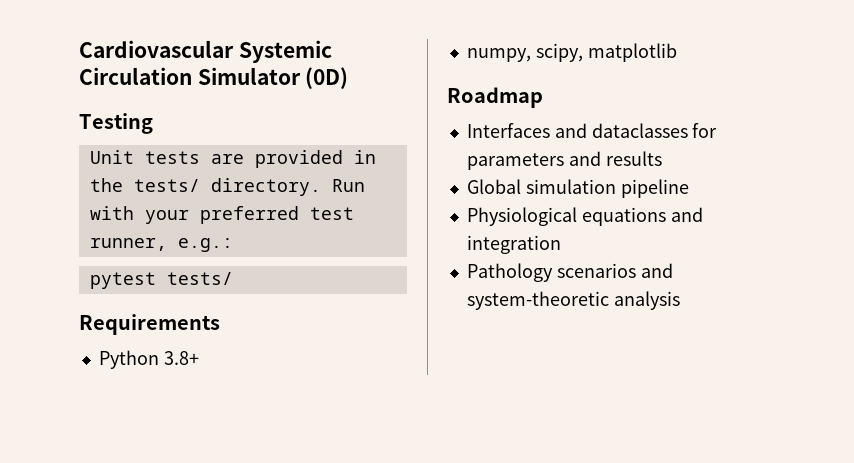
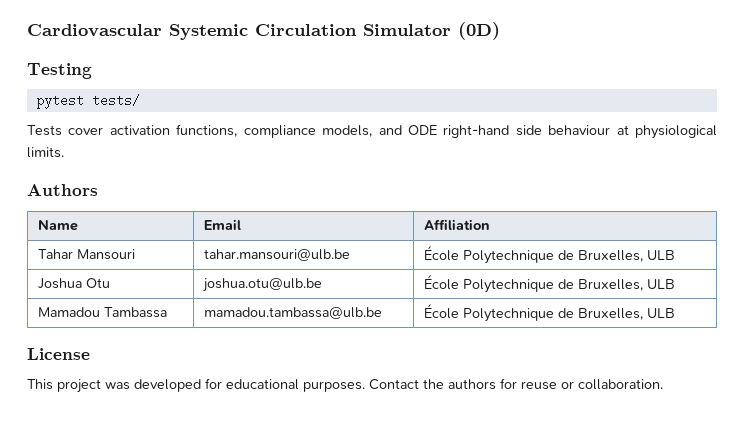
[89,150,376,168] [89,178,365,196] [89,206,354,224] [89,238,233,252] [89,272,233,289] [79,314,220,335] [98,350,199,369] [466,43,677,62] [447,87,543,108] [466,123,718,138] [466,151,662,170] [466,179,689,198] [466,207,703,226] [466,235,561,254] [466,263,673,282] [466,291,680,310] Unit tests are provided in the tests/ directory. Run with your preferred test runner, e.g.: // pytest tests/ // Requirements // Python 3.8+ // numpy, scipy, matplotlib // Roadmap // Interfaces and dataclasses for parameters and results // Global simulation pipeline // Physiological equations and integration // Pathology scenarios and system-theoretic analysis -> [35,94,140,109] [27,124,717,139] [27,147,64,158] [27,184,98,196] [38,220,79,231] [204,219,242,230] [424,219,491,230] [38,249,136,260] [204,249,351,261] [424,245,676,264] [38,278,111,289] [203,278,323,292] [424,274,676,293] [38,307,168,318] [204,307,383,319] [424,303,676,322] [27,348,90,360] [27,378,663,393] pytest tests/ // Tests cover activation functions, compliance models, and ODE right-hand side behaviour at physiological limits. // Authors // Name | Email | Affiliation // Tahar Mansouri | tahar.mansouri@ulb.be | École Polytechnique de Bruxelles, ULB // Joshua Otu | joshua.otu@ulb.be | École Polytechnique de Bruxelles, ULB // Mamadou Tambassa | mamadou.tambassa@ulb.be | École Polytechnique de Bruxelles, ULB // License // This project was developed for educational purposes. Contact the authors for reuse or collaboration.

